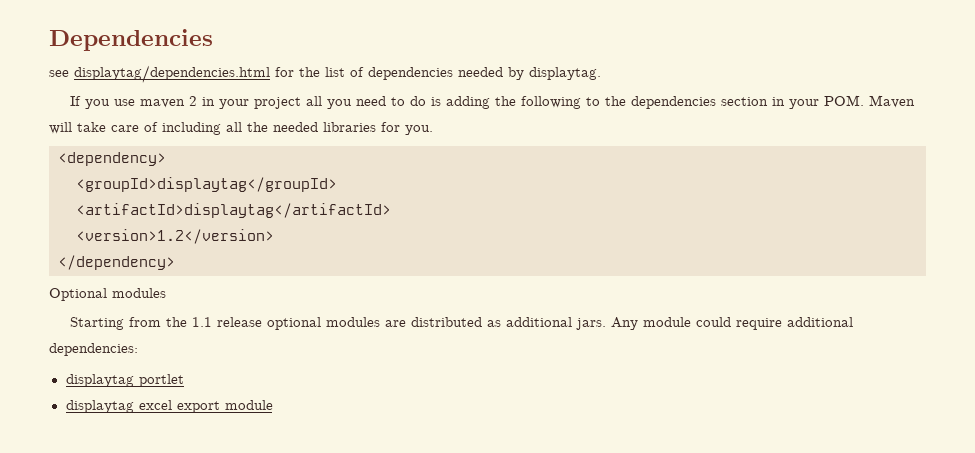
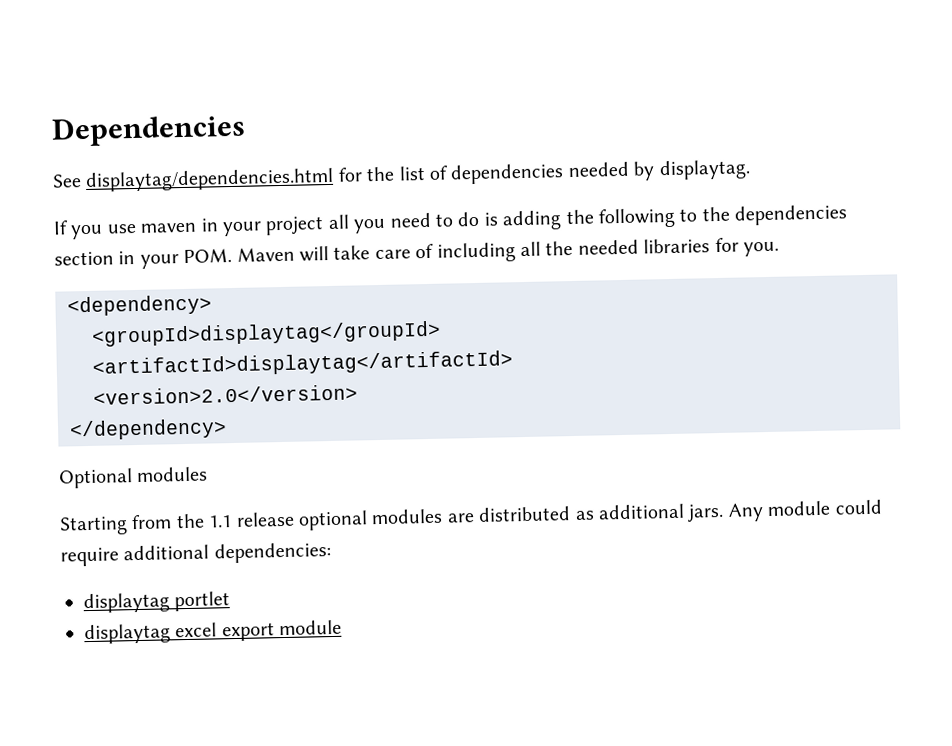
[49,70,69,77] see -> [52,174,82,188] See
[189,96,198,106] 2 -> (198, 227) none
[76,229,274,244] <version>1.2</version> -> [93,384,358,405] <version>2.0</version>

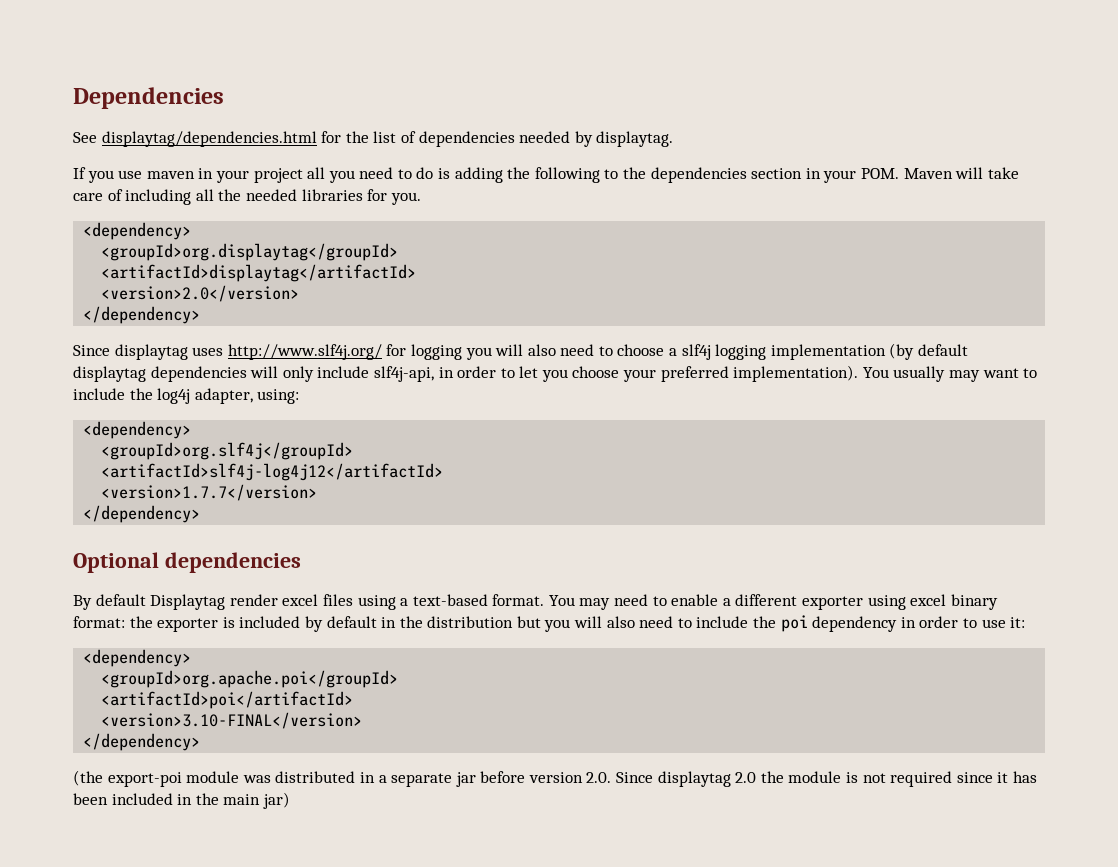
[91,320,441,347] <groupId>displaytag</groupId> -> [101,243,399,261] <groupId>org.displaytag</groupId>
[58,466,209,489] [59,499,882,536] [60,542,331,567] [83,591,231,614] [84,619,343,645] Optional modules // Starting from the 1.1 release optional modules are distributed as additional jars. Any module could require additional dependencies: // displaytag portlet // displaytag excel export module -> [73,343,969,360] [73,365,1038,382] [73,388,300,404] [83,421,192,439] [101,442,354,460] [101,463,444,481] [101,484,318,501] [83,505,201,523] [73,552,301,573] [73,594,998,610] [73,615,1026,632] [83,649,192,667] [101,670,399,688] [101,691,354,709] [101,712,363,729] [83,733,201,751] [73,770,1037,787] [73,792,290,809] Since displaytag uses http://www.slf4j.org/ for logging you will also need to choose a slf4j logging implementation (by default displaytag dependencies will only include slf4j-api, in order to let you choose your preferred implementation). You usually may want to include the log4j adapter, using: // <dependency> // <groupId>org.slf4j</groupId> // <artifactId>slf4j-log4j12</artifactId> // <version>1.7.7</version> // </dependency> // Optional dependencies // By default Displaytag render excel files using a text-based format. You may need to enable a different exporter using excel binary format: the exporter is included by default in the distribution but you will also need to include the poi dependency in order to use it: // <dependency> // <groupId>org.apache.poi</groupId> // <artifactId>poi</artifactId> // <version>3.10-FINAL</version> // </dependency> // (the export-poi module was distributed in a separate jar before version 2.0. Since displaytag 2.0 the module is not required since it has been included in the main jar)

